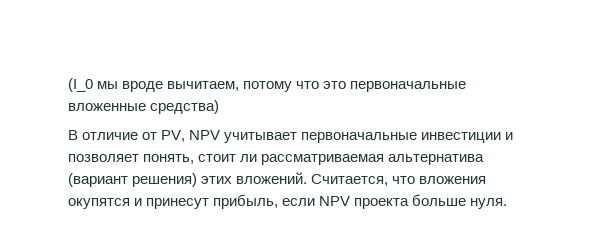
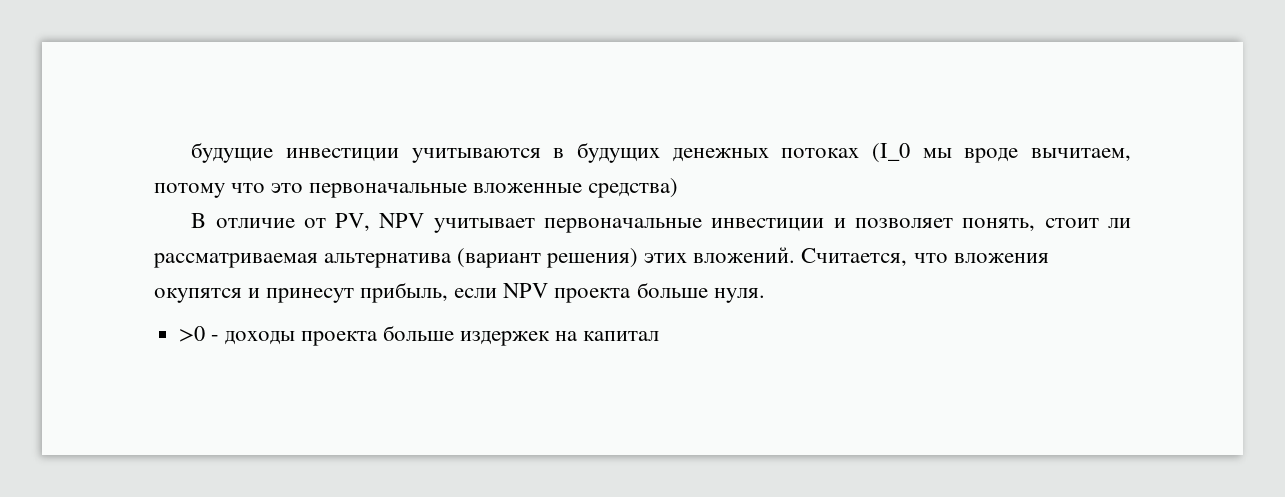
(68, 85) none -> [191,142,860,163] будущие инвестиции учитываются в будущих денежных потоках
(508, 203) none -> [178,325,660,346] // >0 - доходы проекта больше издержек на капитал

